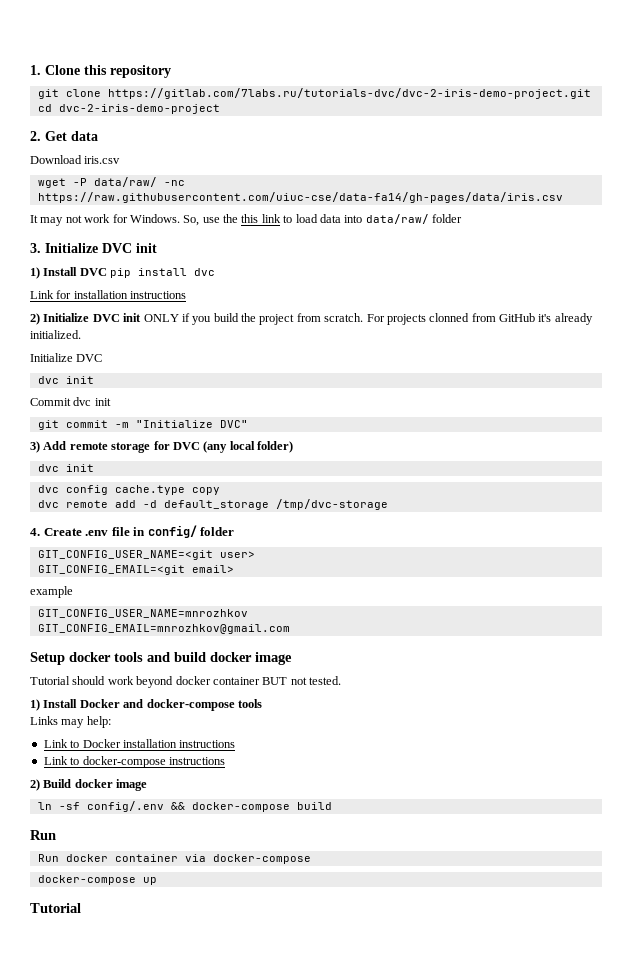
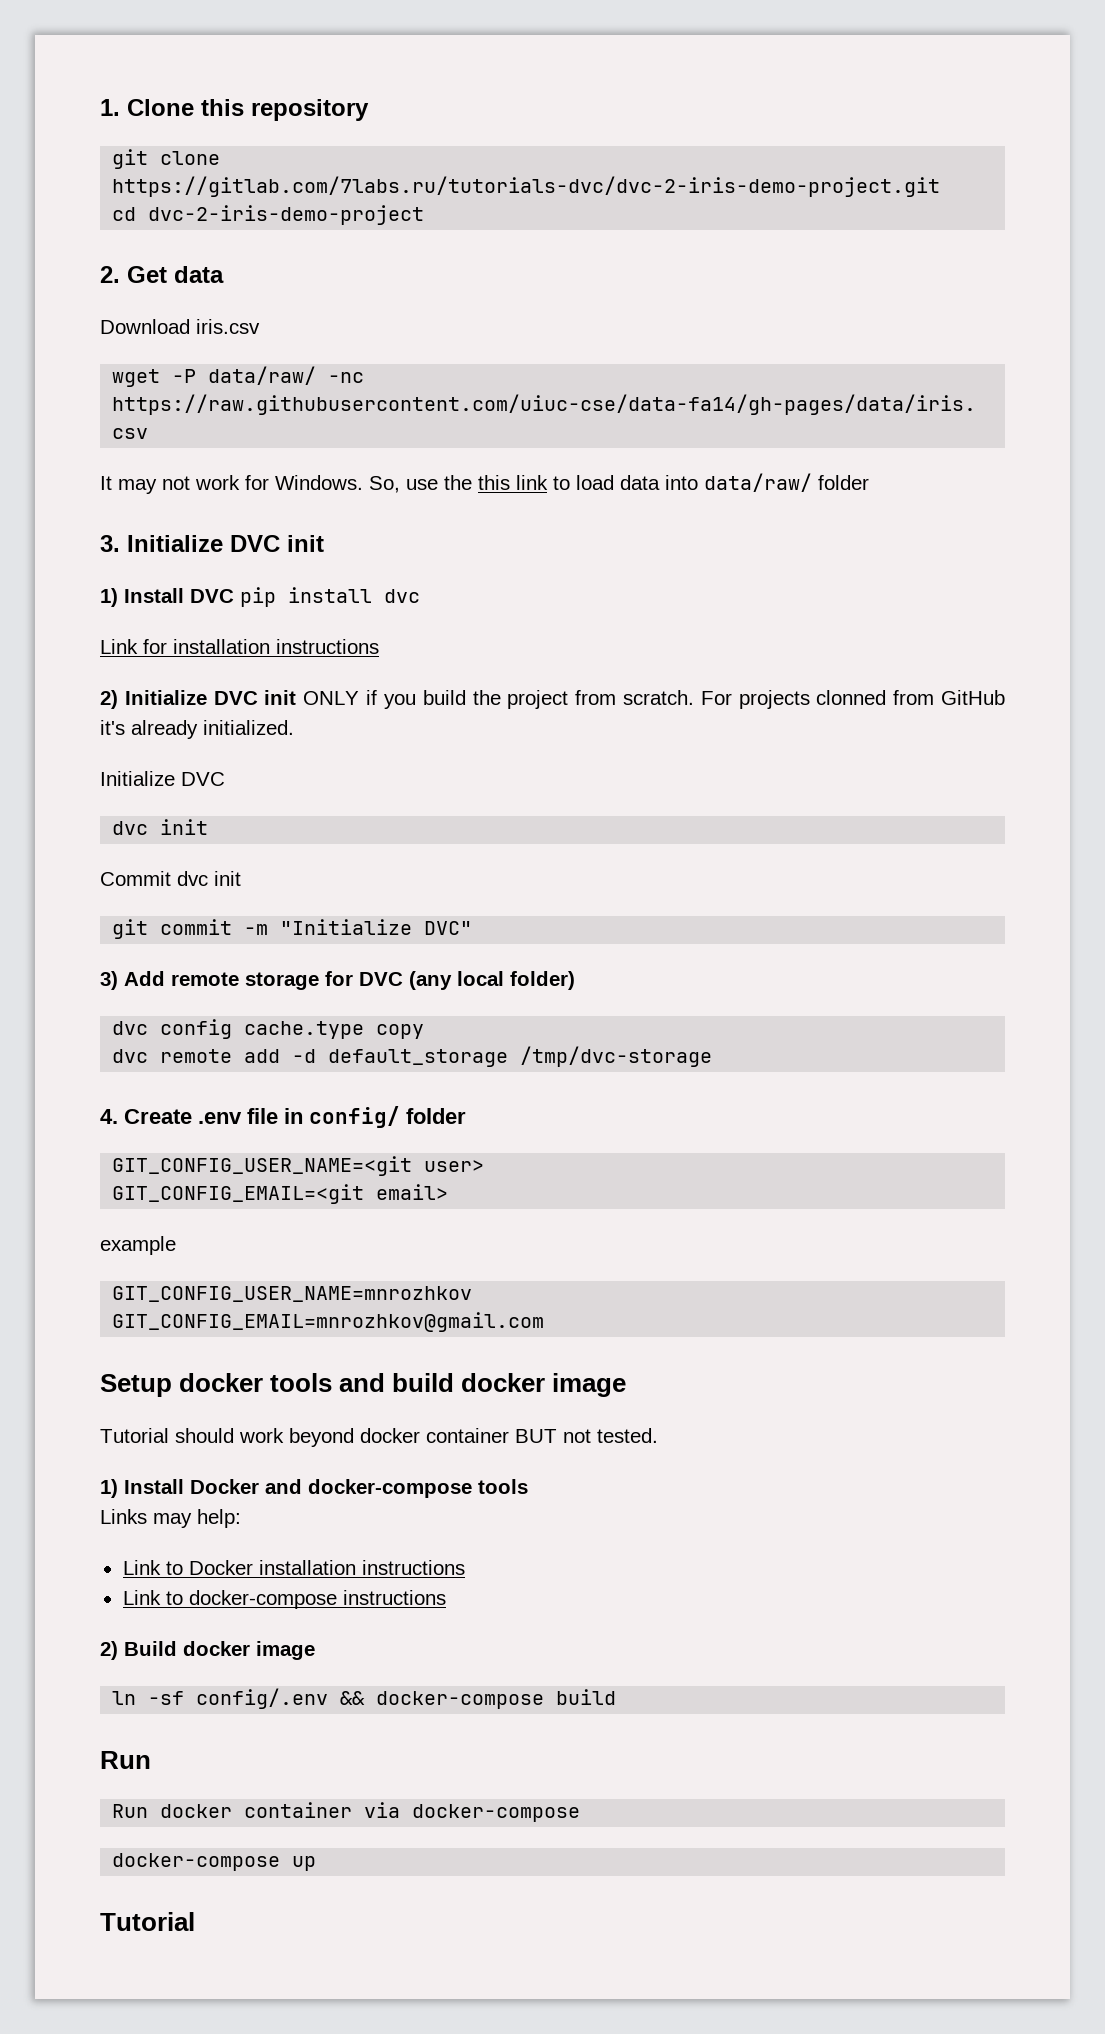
[37,464,94,472] // dvc init -> (575, 980) none

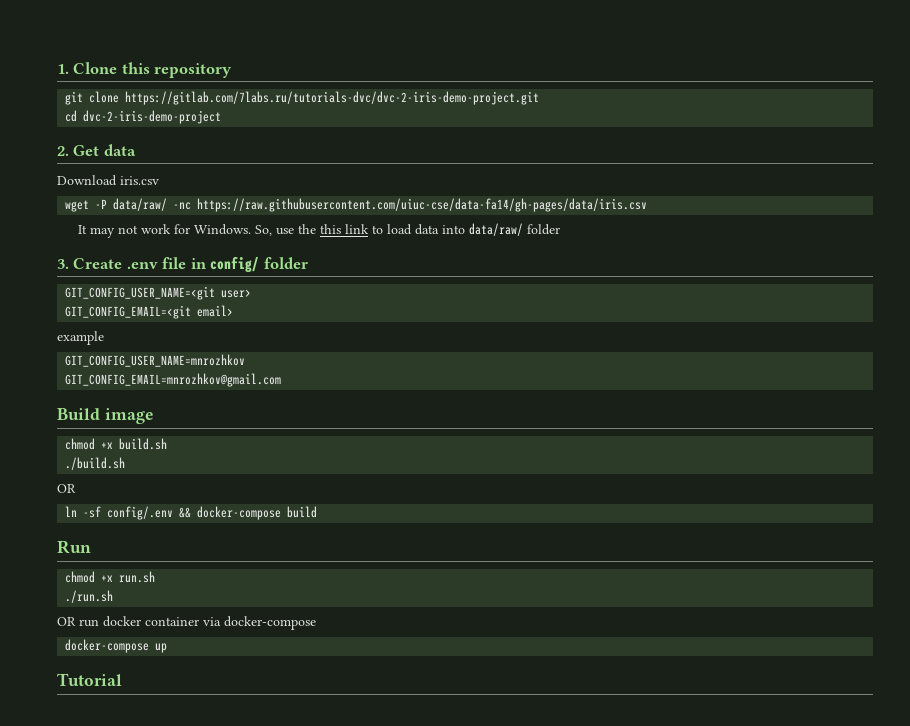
[127,535,324,552] [100,587,420,607] [100,639,379,654] [100,690,1005,709] [100,720,294,739] [100,771,225,786] [112,819,209,835] [100,871,241,886] [112,919,473,939] [100,971,575,990] [112,1019,425,1039] [112,1046,713,1067] [100,1109,118,1124] Initialize DVC init // 1) Install DVC pip install dvc // Link for installation instructions // 2) Initialize DVC init ONLY if you build the project from scratch. For projects clonned from GitHub it's already initialized. // Initialize DVC // dvc init // Commit dvc init // git commit -m "Initialize DVC" // 3) Add remote storage for DVC (any local folder) // dvc config cache.type copy // dvc remote add -d default_storage /tmp/dvc-storage // 4. -> (69, 264) none
[100,1373,627,1397] [100,1428,658,1447] [100,1479,528,1498] [100,1509,241,1528] [122,1560,465,1575] [122,1590,446,1609] [100,1641,315,1660] Setup docker tools and build docker image // Tutorial should work beyond docker container BUT not tested. // 1) Install Docker and docker-compose tools // Links may help: // Link to Docker installation instructions // Link to docker-compose instructions // 2) Build docker image -> [57,408,154,424] [65,438,168,450] [65,457,126,470] [57,484,76,493] Build image // chmod +x build.sh // ./build.sh // OR
[112,1804,149,1818] Run -> [65,571,156,583] [65,590,114,603] [57,617,99,627] chmod +x run.sh // ./run.sh // OR run

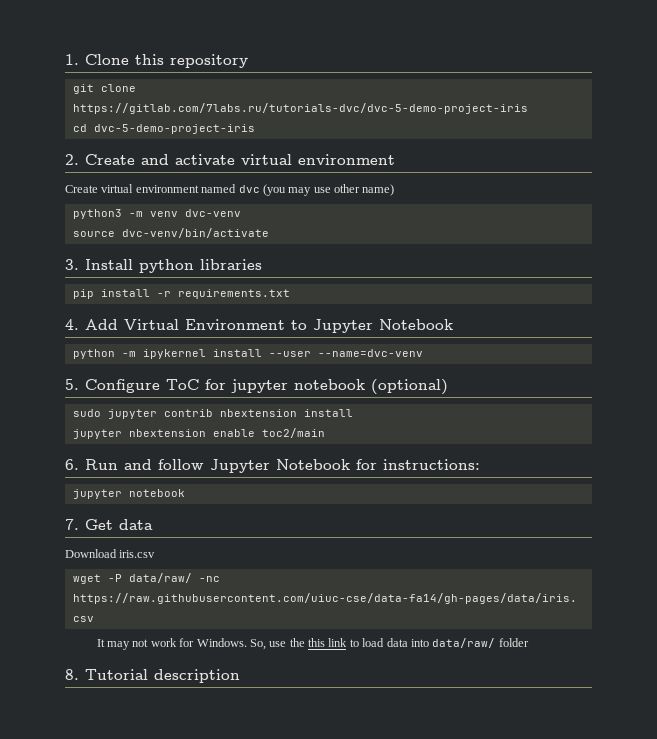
[125,91,540,105] https://gitlab.com/7labs.ru/tutorials-dvc/dvc-2-iris-demo-project.git -> [72,103,528,114] https://gitlab.com/7labs.ru/tutorials-dvc/dvc-5-demo-project-iris
[83,110,222,124] dvc-2-iris-demo-project -> [93,124,255,134] dvc-5-demo-project-iris
(69, 151) none -> [85,154,395,165] [65,184,395,196] [72,209,241,219] [72,228,269,238] [65,259,262,273] [72,289,290,299] [65,319,453,333] [72,349,423,359] [65,379,448,395] [72,409,353,419] [72,428,325,439] [65,459,480,473] [72,489,185,499] [65,519,79,530] Create and activate virtual environment // Create virtual environment named dvc (you may use other name) // python3 -m venv dvc-venv // source dvc-venv/bin/activate // 3. Install python libraries // pip install -r requirements.txt // 4. Add Virtual Environment to Jupyter Notebook // python -m ipykernel install --user --name=dvc-venv // 5. Configure ToC for jupyter notebook (optional) // sudo jupyter contrib nbextension install // jupyter nbextension enable toc2/main // 6. Run and follow Jupyter Notebook for instructions: // jupyter notebook // 7.
[57,256,308,273] [65,286,252,300] [65,305,234,319] [57,331,104,345] [65,354,246,367] [65,373,282,387] [57,408,154,424] [65,438,168,450] [65,457,126,470] [57,484,76,493] [65,506,318,520] [57,540,91,554] [65,571,156,583] [65,590,114,603] [57,616,316,630] [65,639,168,653] [57,673,122,686] 3. Create .env file in config/ folder // GIT_CONFIG_USER_NAME=<git user> // GIT_CONFIG_EMAIL=<git email> // example // GIT_CONFIG_USER_NAME=mnrozhkov // GIT_CONFIG_EMAIL=mnrozhkov@gmail.com // Build image // chmod +x build.sh // ./build.sh // OR // ln -sf config/.env && docker-compose build // Run // chmod +x run.sh // ./run.sh // OR run docker container via docker-compose // docker-compose up // Tutorial -> [65,669,240,683] 8. Tutorial description

